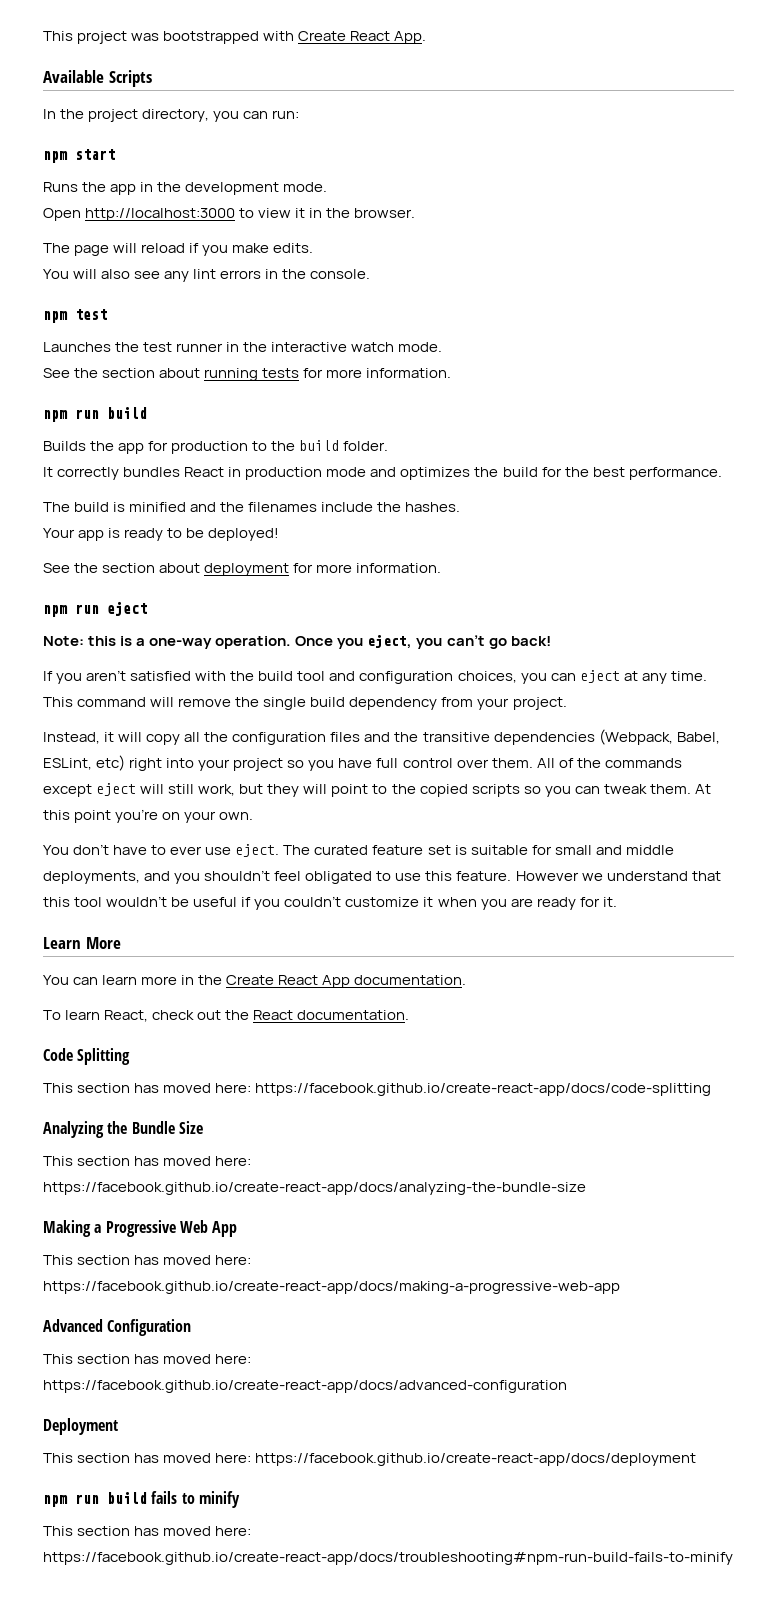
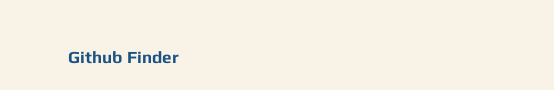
[43,31,427,44] [43,70,152,87] [43,109,300,122] [43,149,115,163] [43,182,328,195] [43,208,416,221] [43,243,314,256] [43,269,371,282] [43,309,107,323] [43,342,443,352] [43,368,452,381] [43,407,147,422] [43,440,389,454] [43,467,722,480] [43,502,461,512] [43,528,280,541] [43,563,442,576] [43,601,147,617] [43,635,551,649] [43,670,707,684] [43,697,567,710] [43,729,720,745] [43,755,682,771] [43,783,711,797] [43,809,254,823] [43,844,674,857] [43,870,721,884] [43,896,617,910] [43,937,121,949] [43,975,467,988] [43,1010,410,1022] [43,1048,131,1065] [43,1083,712,1096] [43,1121,203,1138] [43,1156,252,1166] [43,1182,586,1195] [43,1220,238,1237] [43,1255,252,1265] [43,1281,620,1294] [43,1319,192,1336] [43,1354,252,1364] [43,1380,567,1393] [43,1418,118,1435] [43,1453,697,1466] [43,1491,240,1508] [43,1526,252,1536] [43,1552,733,1565] This project was bootstrapped with Create React App. // Available Scripts // In the project directory, you can run: // npm start // Runs the app in the development mode. // Open http://localhost:3000 to view it in the browser. // The page will reload if you make edits. // You will also see any lint errors in the console. // npm test // Launches the test runner in the interactive watch mode. // See the section about running tests for more information. // npm run build // Builds the app for production to the build folder. // It correctly bundles React in production mode and optimizes the build for the best performance. // The build is minified and the filenames include the hashes. // Your app is ready to be deployed! // See the section about deployment for more information. // npm run eject // Note: this is a one-way operation. Once you eject, you can’t go back! // If you aren’t satisfied with the build tool and configuration choices, you can eject at any time. This command will remove the single build dependency from your project. // Instead, it will copy all the configuration files and the transitive dependencies (Webpack, Babel, ESLint, etc) right into your project so you have full control over them. All of the commands except eject will still work, but they will point to the copied scripts so you can tweak them. At this point you’re on your own. // You don’t have to ever use eject. The curated feature set is suitable for small and middle deployments, and you shouldn’t feel obligated to use this feature. However we understand that this tool wouldn’t be useful if you couldn’t customize it when you are ready for it. // Learn More // You can learn more in the Create React App documentation. // To learn React, check out the React documentation. // Code Splitting // This section has moved here: https://facebook.github.io/create-react-app/docs/code-splitting // Analyzing the Bundle Size // This section has moved here: https://facebook.github.io/create-react-app/docs/analyzing-the-bundle-size // Making a Progressive Web App // This section has moved here: https://facebook.github.io/create-react-app/docs/making-a-progressive-web-app // Advanced Configuration // This section has moved here: https://facebook.github.io/create-react-app/docs/advanced-configuration // Deployment // This section has moved here: https://facebook.github.io/create-react-app/docs/deployment // npm run build fails to minify // This section has moved here: https://facebook.github.io/create-react-app/docs/troubleshooting#npm-run-build-fails-to-minify -> [68,51,179,64] Github Finder

